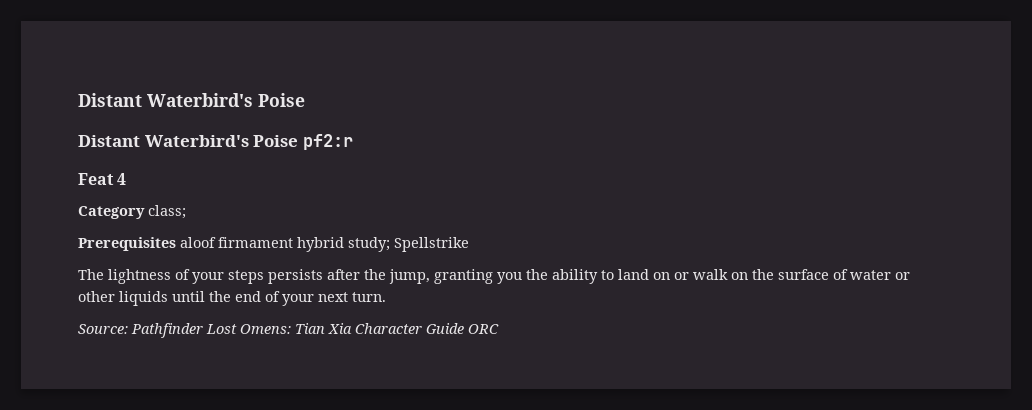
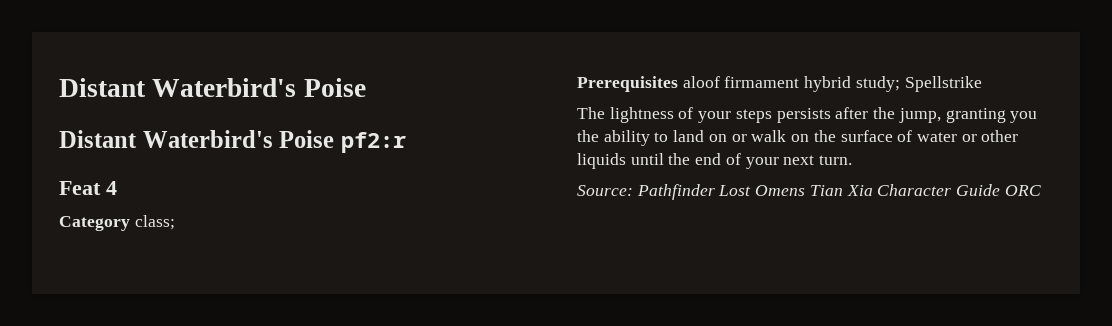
[240,324,291,334] Omens: -> [755,185,806,196] Omens

